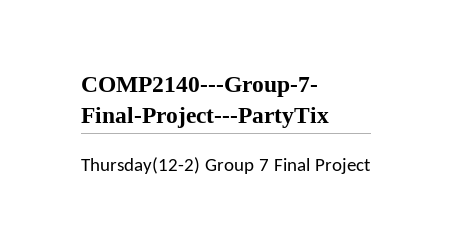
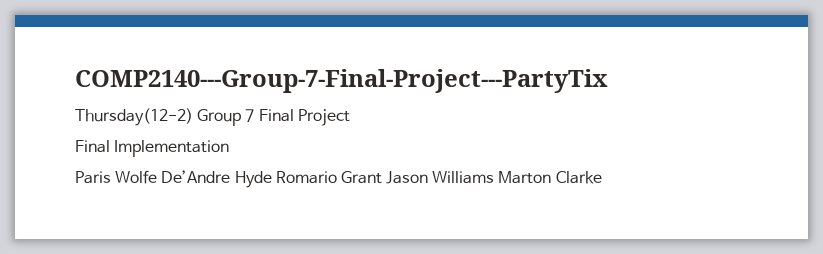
(371, 166) none -> [75,140,230,157] [75,170,602,188] // Final Implementation // Paris Wolfe De’Andre Hyde Romario Grant Jason Williams Marton Clarke

